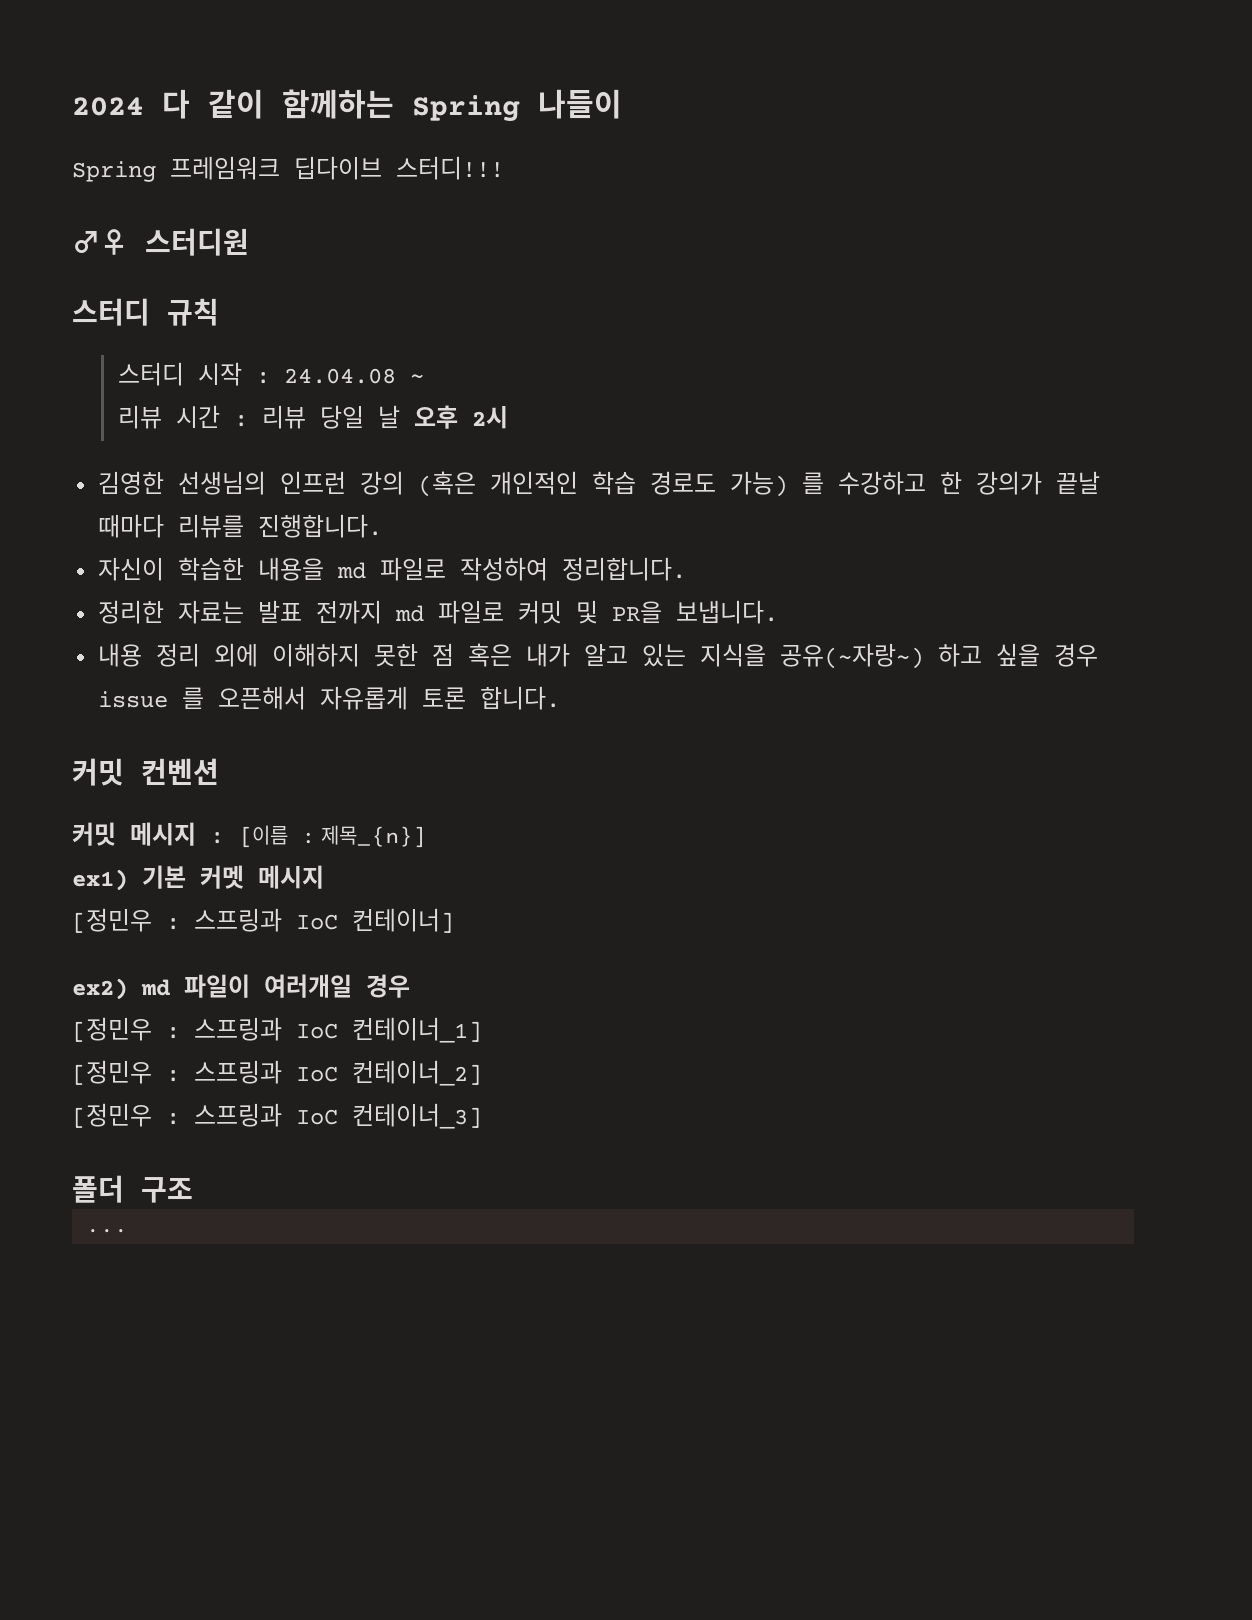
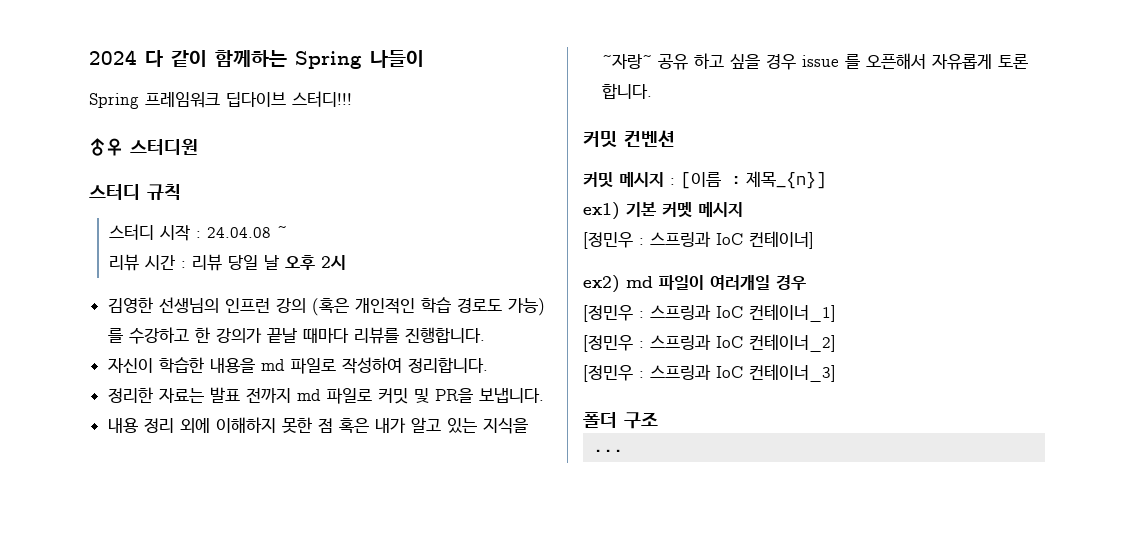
[780,643,925,669] 공유(~자랑~) -> [601,54,688,70] ~자랑~ 공유

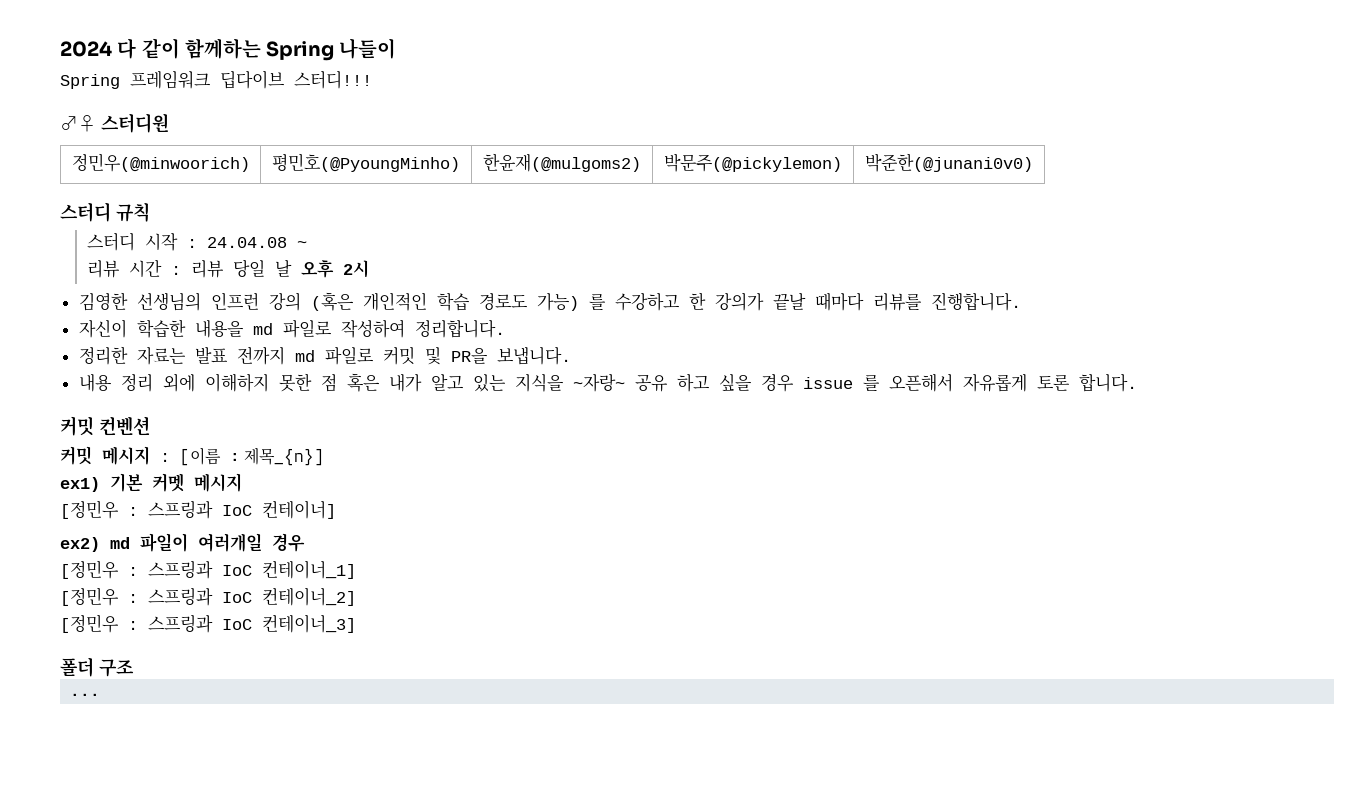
(198, 146) none -> [71,153,250,172] [272,153,460,172] [483,153,641,172] [664,153,843,172] [865,153,1033,172] // 정민우(@minwoorich) | 평민호(@PyoungMinho) | 한윤재(@mulgoms2) | 박문주(@pickylemon) | 박준한(@junani0v0)

